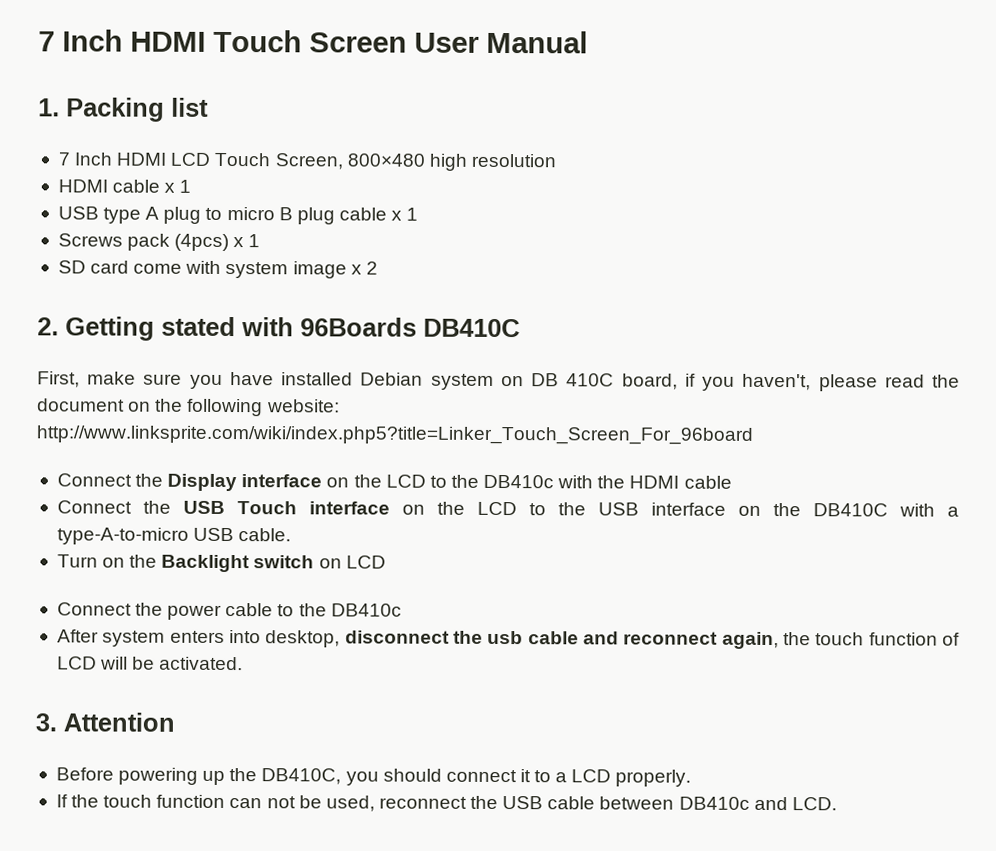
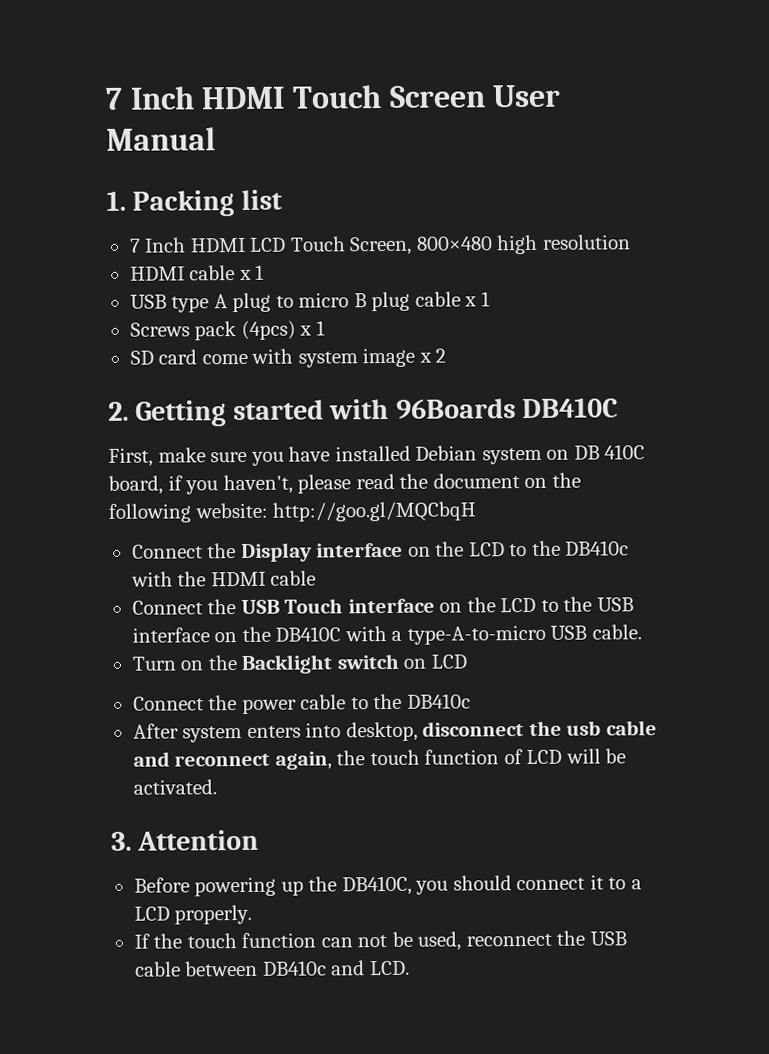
[161,316,236,337] stated -> [232,399,324,421] started
[36,425,753,445] http://www.linksprite.com/wiki/index.php5?title=Linker_Touch_Screen_For_96board -> [272,501,477,522] http://goo.gl/MQCbqH

